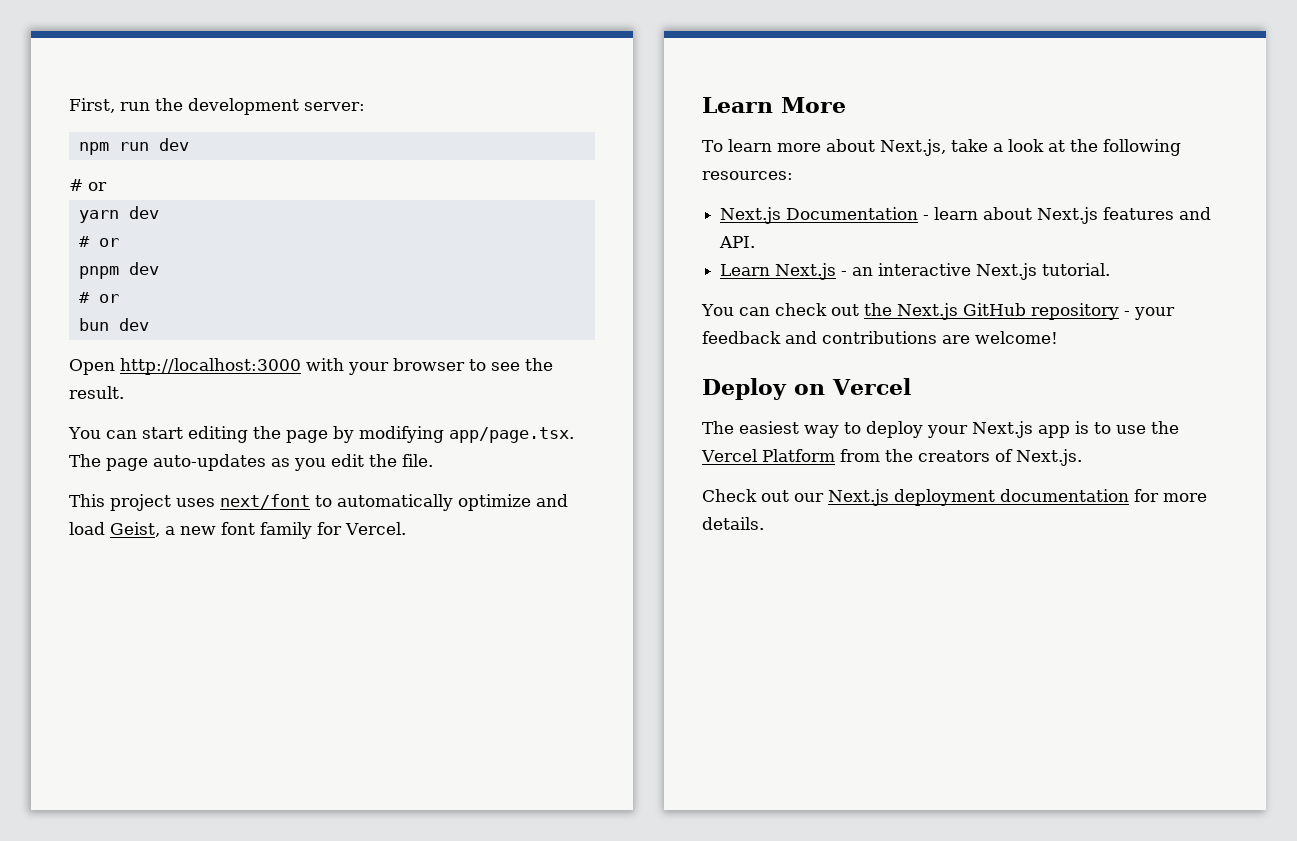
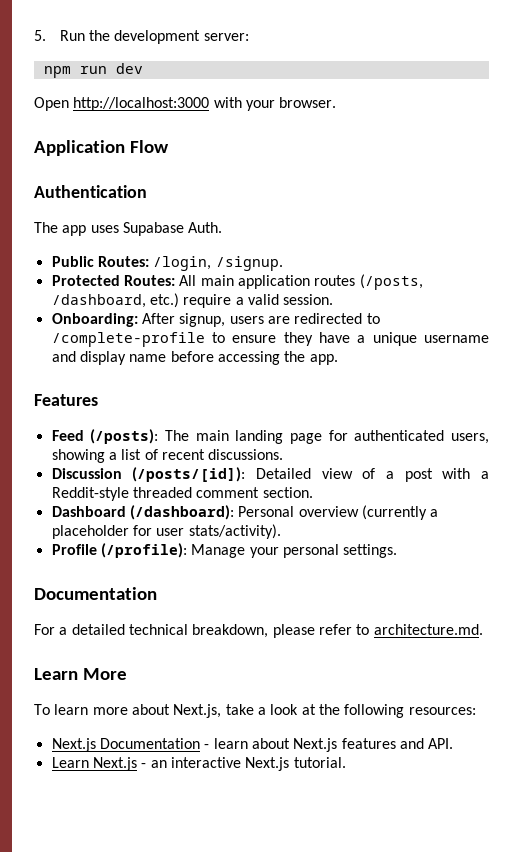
[69,98,150,113] First, run -> [34,30,85,41] 5. Run
[69,179,107,191] [78,206,159,223] [78,236,119,247] [78,262,159,279] [78,292,119,303] [78,318,149,331] [69,358,553,375] [69,386,124,399] [68,426,574,443] [69,454,433,471] [69,494,568,511] [69,522,406,539] # or // yarn dev // # or // pnpm dev // # or // bun dev // Open http://localhost:3000 with your browser to see the result. // You can start editing the page by modifying app/page.tsx. The page auto-updates as you edit the file. // This project uses next/font to automatically optimize and load Geist, a new font family for Vercel. -> [34,97,337,111] [34,140,169,156] [34,185,147,198] [34,222,223,236] [51,256,283,271] [51,274,423,290] [51,293,334,308] [51,313,380,327] [51,332,489,347] [51,351,338,365] [34,394,98,406] [51,429,490,444] [51,449,284,463] [51,467,490,482] [51,487,313,501] [51,505,439,520] [51,524,281,539] [51,543,398,558] [34,587,157,600] [34,624,483,638] Open http://localhost:3000 with your browser. // Application Flow // Authentication // The app uses Supabase Auth. // Public Routes: /login, /signup. // Protected Routes: All main application routes (/posts, /dashboard, etc.) require a valid session. // Onboarding: After signup, users are redirected to /complete-profile to ensure they have a unique username and display name before accessing the app. // Features // Feed (/posts): The main landing page for authenticated users, showing a list of recent discussions. // Discussion (/posts/[id]): Detailed view of a post with a Reddit-style threaded comment section. // Dashboard (/dashboard): Personal overview (currently a placeholder for user stats/activity). // Profile (/profile): Manage your personal settings. // Documentation // For a detailed technical breakdown, please refer to architecture.md.
[701,303,1175,320] [702,331,1058,344] [702,378,911,400] [702,421,1179,438] [701,449,1082,466] [702,489,1207,506] [702,517,764,530] // You can check out the Next.js GitHub repository - your feedback and contributions are welcome! // Deploy on Vercel // The easiest way to deploy your Next.js app is to use the Vercel Platform from the creators of Next.js. // Check out our Next.js deployment documentation for more details. -> (346, 762) none

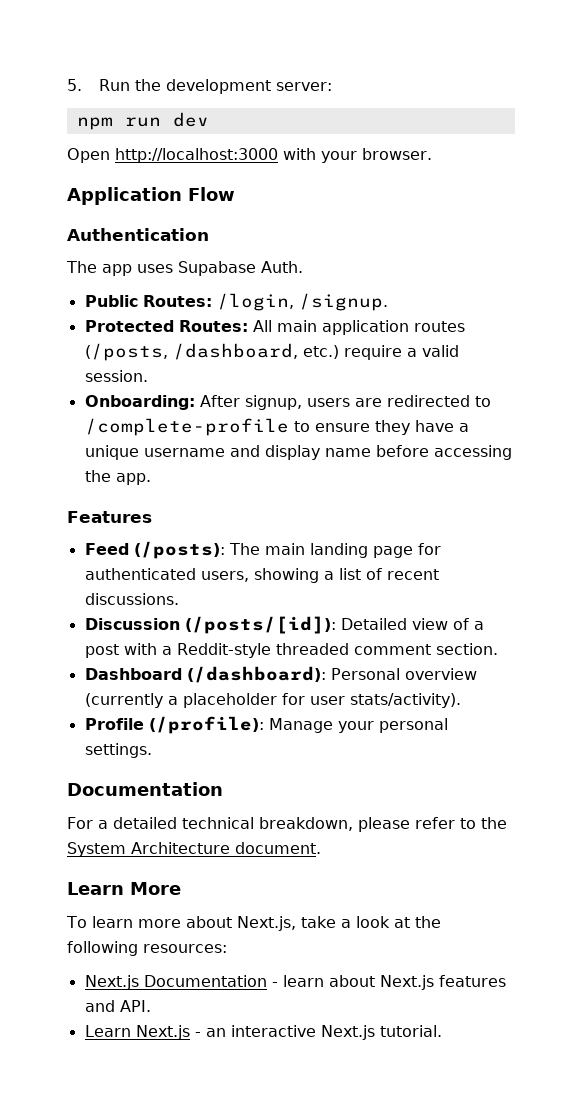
[373,624,483,635] architecture.md. -> [481,817,507,829] [67,842,321,857] the System Architecture document.

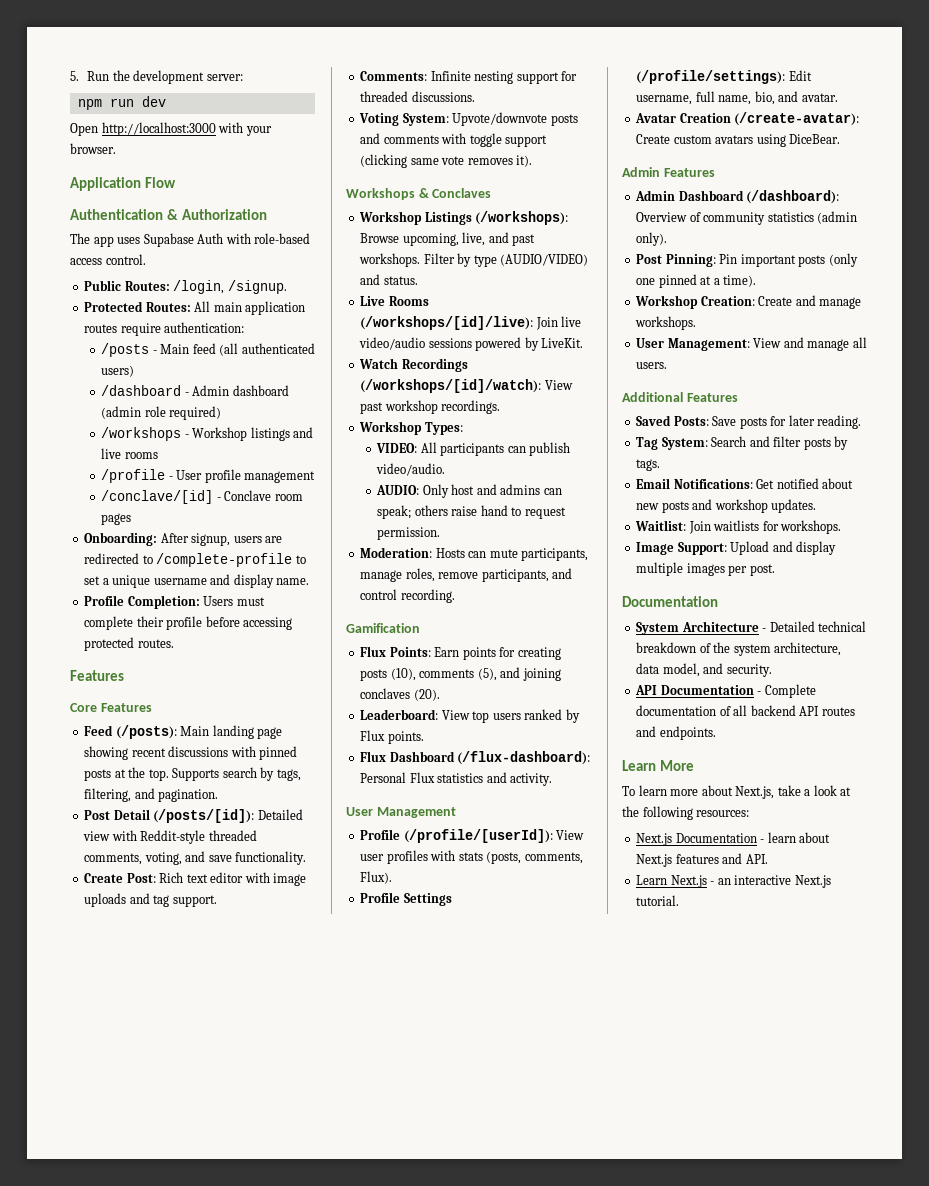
(209, 234) none -> [166,209,267,220] & Authorization
[261,261,303,273] Auth. -> [197,233,311,244] [70,254,146,265] Auth with role-based access control.
[84,343,459,361] [84,370,148,382] (/posts, /dashboard, etc.) require a valid session. -> [120,322,245,336] [101,343,315,357] [101,365,135,377] [101,385,289,396] [101,406,222,420] [101,427,314,441] [101,448,158,459] [101,469,316,483] [101,490,303,504] [101,513,132,525] require authentication: // /posts - Main feed (all authenticated users) // /dashboard - Admin dashboard (admin role required) // /workshops - Workshop listings and live rooms // /profile - User profile management // /conclave/[id] - Conclave room pages
[314,420,454,435] ensure they have -> [84,576,101,585] set
[324,445,512,460] [84,470,151,485] [67,511,152,523] name before accessing the app. // Features -> [276,578,310,585] [84,595,265,609] [84,616,293,630] [84,637,174,651] [70,670,124,681] [70,703,152,712] name. // Profile Completion: Users must complete their profile before accessing protected routes. // Features // Core Features
[228,543,441,558] [84,568,439,583] [84,593,179,605] [84,616,484,634] [84,643,498,658] [84,666,477,683] [84,693,461,708] [84,716,448,734] [84,743,152,758] [67,782,223,796] [67,817,507,832] [67,842,321,857] The main landing page for authenticated users, showing a list of recent discussions. // Discussion (/posts/[id]): Detailed view of a post with a Reddit-style threaded comment section. // Dashboard (/dashboard): Personal overview (currently a placeholder for user stats/activity). // Profile (/profile): Manage your personal settings. // Documentation // For a detailed technical breakdown, please refer to the System Architecture document. -> [180,725,283,739] [84,746,298,760] [84,767,301,781] [84,788,219,802] [84,809,303,823] [83,830,257,844] [84,851,307,865] [84,872,307,886] [84,893,217,907] [360,71,578,84] [360,91,475,102] [359,112,578,126] [360,133,548,147] [360,154,533,168] [346,188,492,200] [359,211,569,225] [360,232,536,246] [359,253,589,267] [360,274,418,285] [360,296,429,306] [360,316,582,330] [359,337,584,351] [359,358,468,372] [360,379,573,393] [360,400,501,414] [359,421,463,435] [376,442,571,456] [376,463,446,476] [376,484,562,498] [377,505,566,519] [377,527,441,540] [360,547,589,561] [360,568,573,582] [360,589,455,603] [346,623,420,633] [360,646,561,660] [360,667,561,681] [360,688,440,701] [360,709,580,723] [360,730,424,744] [360,751,591,765] [360,772,553,786] [346,807,456,818] [360,829,585,843] [360,850,583,864] [360,871,393,884] [360,892,452,906] [636,70,812,84] [636,91,838,105] [635,112,860,126] [636,134,841,147] [622,167,715,177] [635,190,840,204] [636,211,858,225] [636,232,668,246] [636,253,858,267] [636,274,757,288] [635,295,862,309] [635,316,697,330] [636,337,867,351] [636,362,668,369] [622,392,738,402] [636,415,862,429] [636,436,849,450] [636,459,661,471] [636,478,854,489] [636,499,817,513] [635,520,842,534] [636,541,837,555] [636,562,775,576] [622,596,718,607] [636,621,867,635] [636,642,842,656] [636,663,772,677] [635,684,816,698] [636,705,855,716] [636,726,716,740] Main landing page showing recent discussions with pinned posts at the top. Supports search by tags, filtering, and pagination. // Post Detail (/posts/[id]): Detailed view with Reddit-style threaded comments, voting, and save functionality. // Create Post: Rich text editor with image uploads and tag support. // Comments: Infinite nesting support for threaded discussions. // Voting System: Upvote/downvote posts and comments with toggle support (clicking same vote removes it). // Workshops & Conclaves // Workshop Listings (/workshops): Browse upcoming, live, and past workshops. Filter by type (AUDIO/VIDEO) and status. // Live Rooms (/workshops/[id]/live): Join live video/audio sessions powered by LiveKit. // Watch Recordings (/workshops/[id]/watch): View past workshop recordings. // Workshop Types: // VIDEO: All participants can publish video/audio. // AUDIO: Only host and admins can speak; others raise hand to request permission. // Moderation: Hosts can mute participants, manage roles, remove participants, and control recording. // Gamification // Flux Points: Earn points for creating posts (10), comments (5), and joining conclaves (20). // Leaderboard: View top users ranked by Flux points. // Flux Dashboard (/flux-dashboard): Personal Flux statistics and activity. // User Management // Profile (/profile/[userId]): View user profiles with stats (posts, comments, Flux). // Profile Settings (/profile/settings): Edit username, full name, bio, and avatar. // Avatar Creation (/create-avatar): Create custom avatars using DiceBear. // Admin Features // Admin Dashboard (/dashboard): Overview of community statistics (admin only). // Post Pinning: Pin important posts (only one pinned at a time). // Workshop Creation: Create and manage workshops. // User Management: View and manage all users. // Additional Features // Saved Posts: Save posts for later reading. // Tag System: Search and filter posts by tags. // Email Notifications: Get notified about new posts and workshop updates. // Waitlist: Join waitlists for workshops. // Image Support: Upload and display multiple images per post. // Documentation // System Architecture - Detailed technical breakdown of the system architecture, data model, and security. // API Documentation - Complete documentation of all backend API routes and endpoints.

